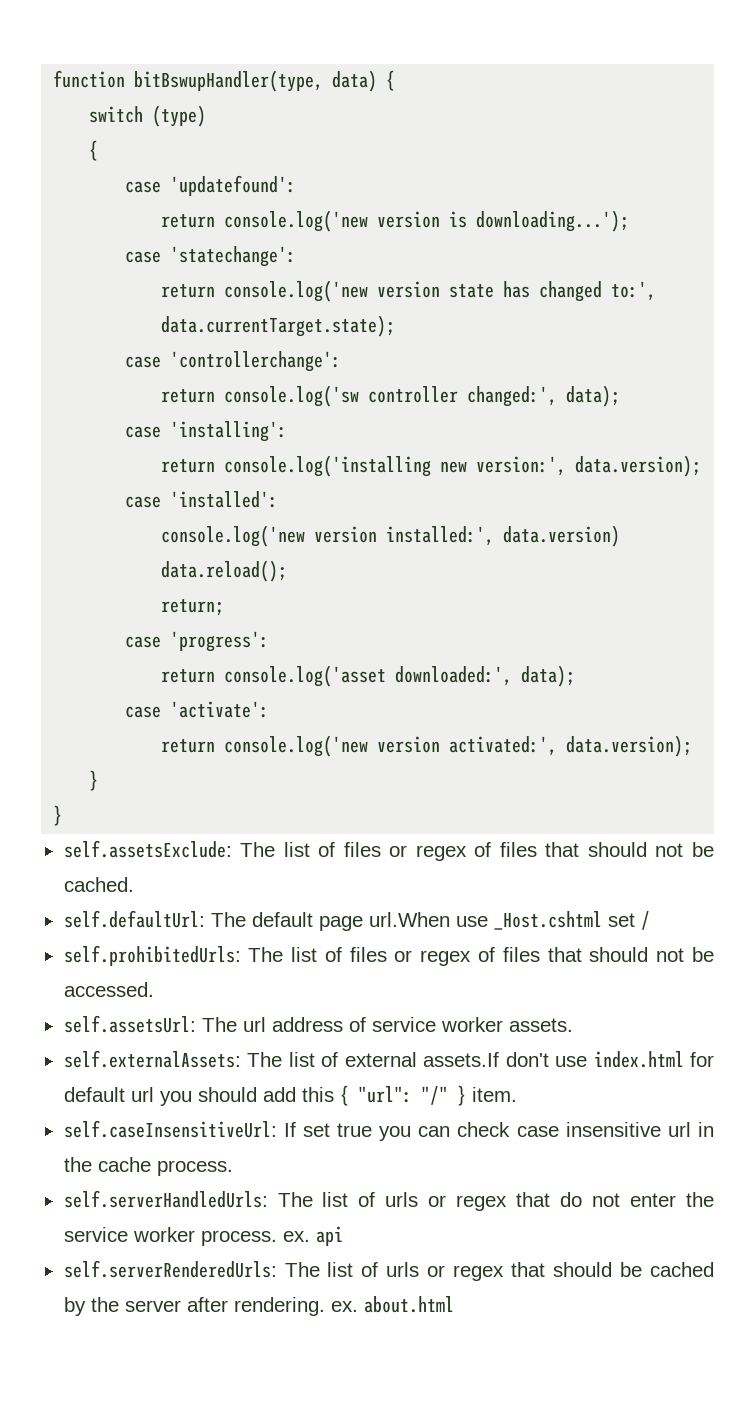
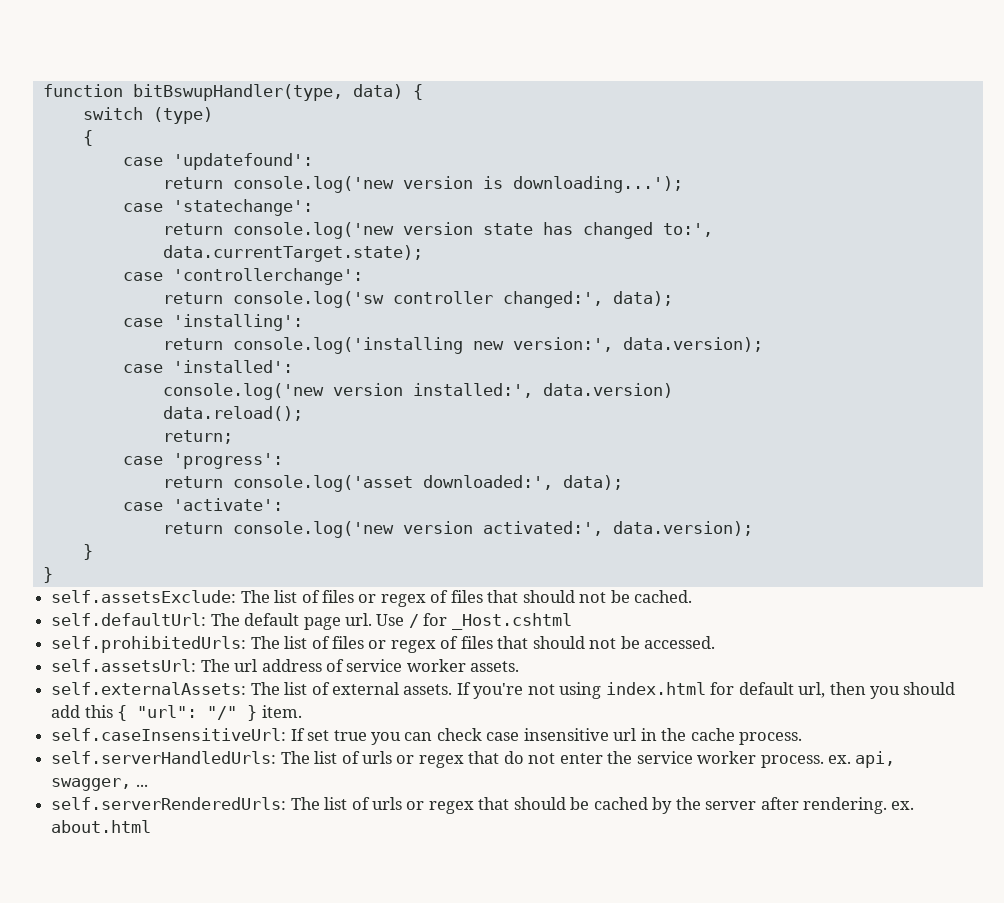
[368,912,488,927] url.When use -> [344,613,448,628] url. Use / for
[607,911,650,930] set / -> (572, 621) none
[423,1052,588,1067] assets.If don't use -> [403,682,602,699] assets. If you're not using
[130,1087,154,1102] url -> [798,682,866,698] url, then
[315,1226,343,1246] api -> [855,751,896,768] [51,778,148,791] api, swagger, ...

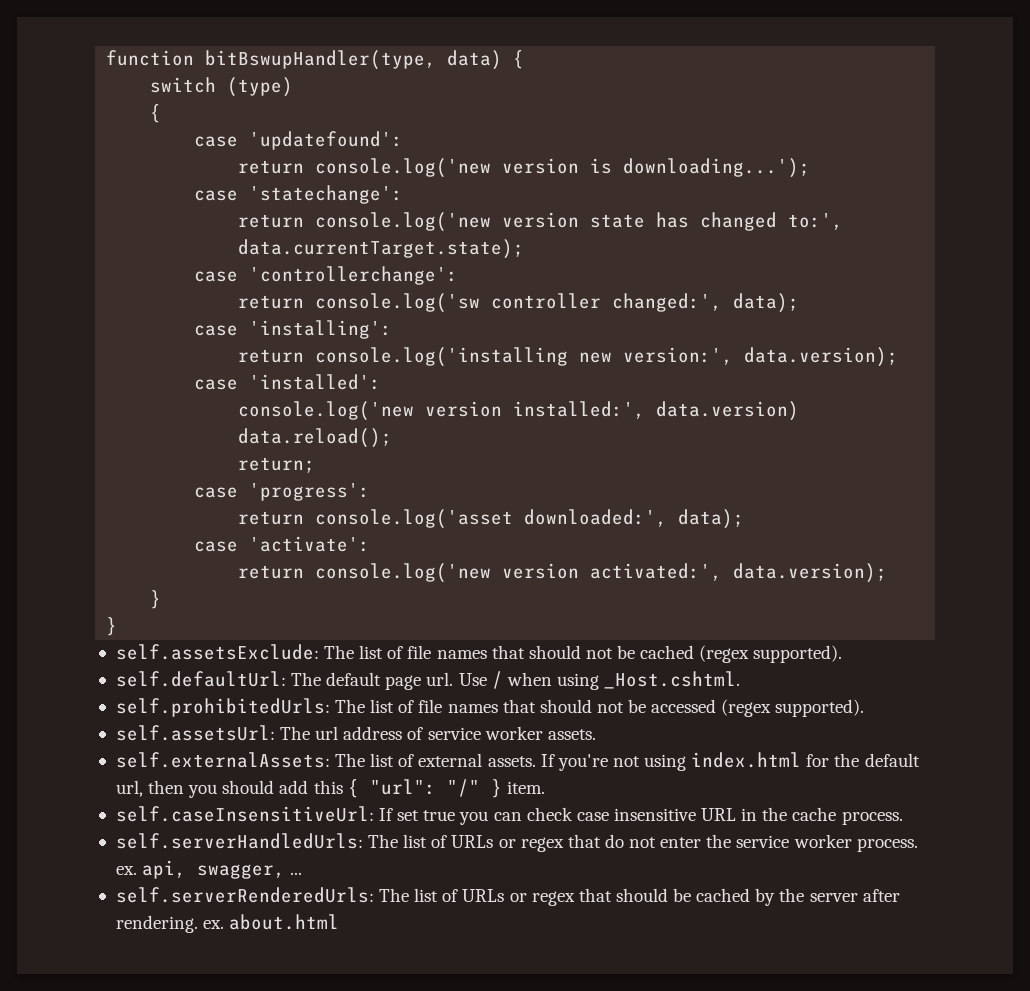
[321,590,693,607] files or regex of files that should not be cached. -> [407,645,843,663] file names that should not be cached (regex supported).
[423,613,572,630] for _Host.cshtml -> [506,671,741,690] when using _Host.cshtml.
[331,636,716,653] files or regex of files that should not be accessed. -> [418,699,865,717] file names that should not be accessed (regex supported).
(735, 688) none -> [834,753,860,767] the
[613,728,637,741] url -> [701,808,737,821] URL
[361,751,392,764] urls -> [451,835,494,848] URLs
[371,797,402,810] urls -> [462,889,505,902] URLs

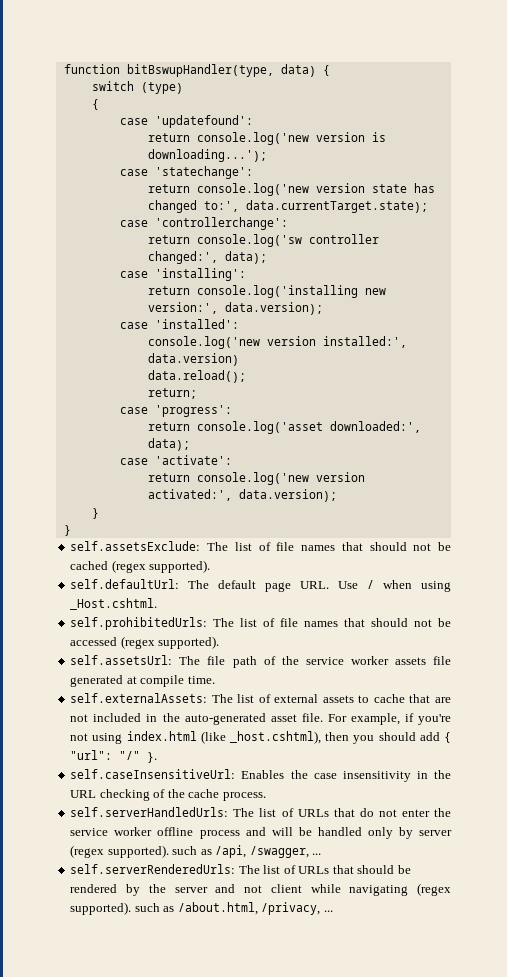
[426,672,454,686] url. -> [300,581,330,589] URL.
[315,726,596,740] url address of service worker assets. -> [207,656,452,668] [70,675,215,687] file path of the service worker assets file generated at compile time.
[487,752,920,771] [115,780,143,797] assets. If you're not using index.html for the default url, -> [322,694,452,703] [70,713,451,725] [70,731,322,744] assets to cache that are not included in the auto-generated asset file. For example, if you're not using index.html (like _host.cshtml),
[313,780,343,794] this -> (440, 736) none
[490,779,545,798] } item. -> [147,752,158,763] }.
[379,807,758,825] If set true you can check case insensitive URL in -> [241,770,452,782] [70,789,166,801] Enables the case insensitivity in the URL checking of
[498,837,564,852] or regex -> (329, 813) none
[856,838,918,852] [115,860,286,879] process. ex. api, swagger, -> [157,827,452,839] [70,845,309,858] offline process and will be handled only by server (regex supported). such as /api, /swagger,
[509,891,575,906] or regex -> (330, 870) none
[696,888,751,902] cached -> [70,884,118,893] rendered
[862,889,900,902] [115,914,340,933] after rendering. ex. about.html -> [215,883,451,896] [70,902,333,915] and not client while navigating (regex supported). such as /about.html, /privacy, ...

